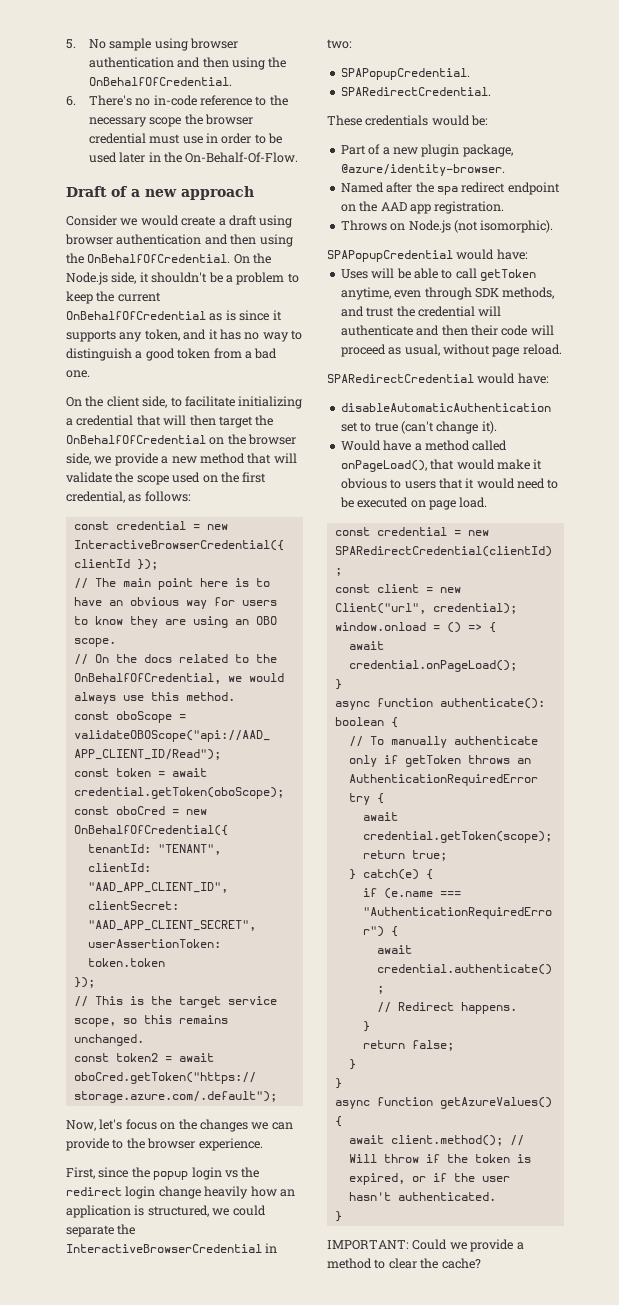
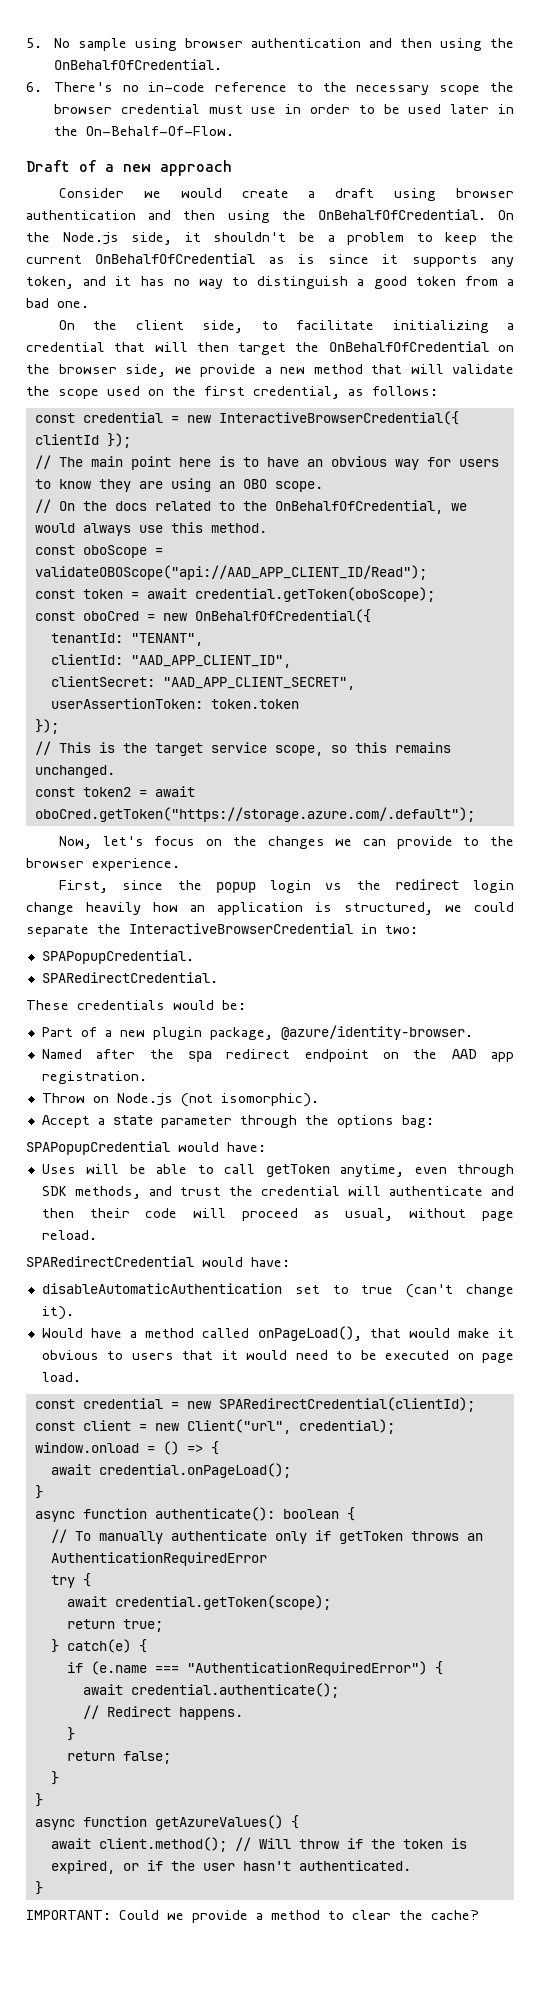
[340,220,387,231] Throws -> [41,1093,85,1103] Throw
(554, 226) none -> [41,1115,434,1128] // Accept a state parameter through the options bag:

